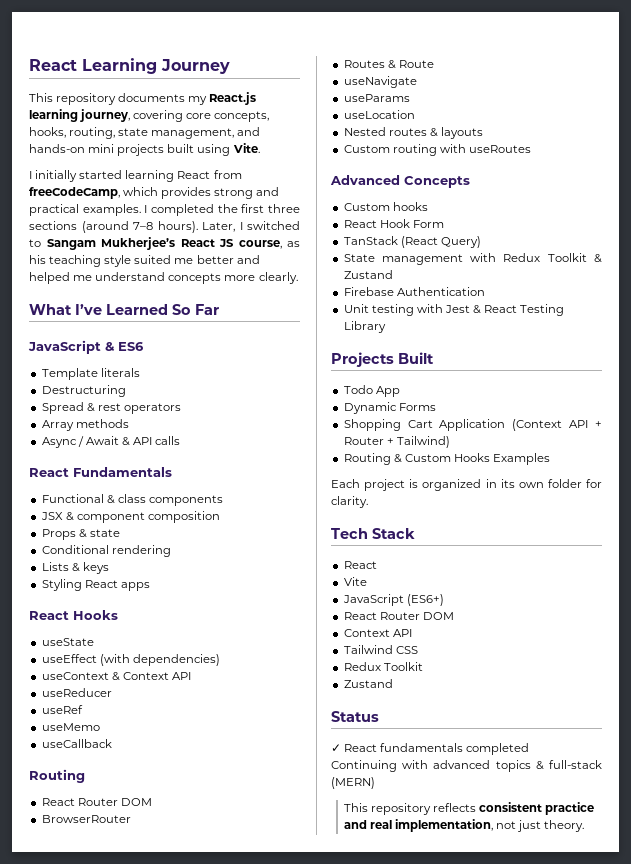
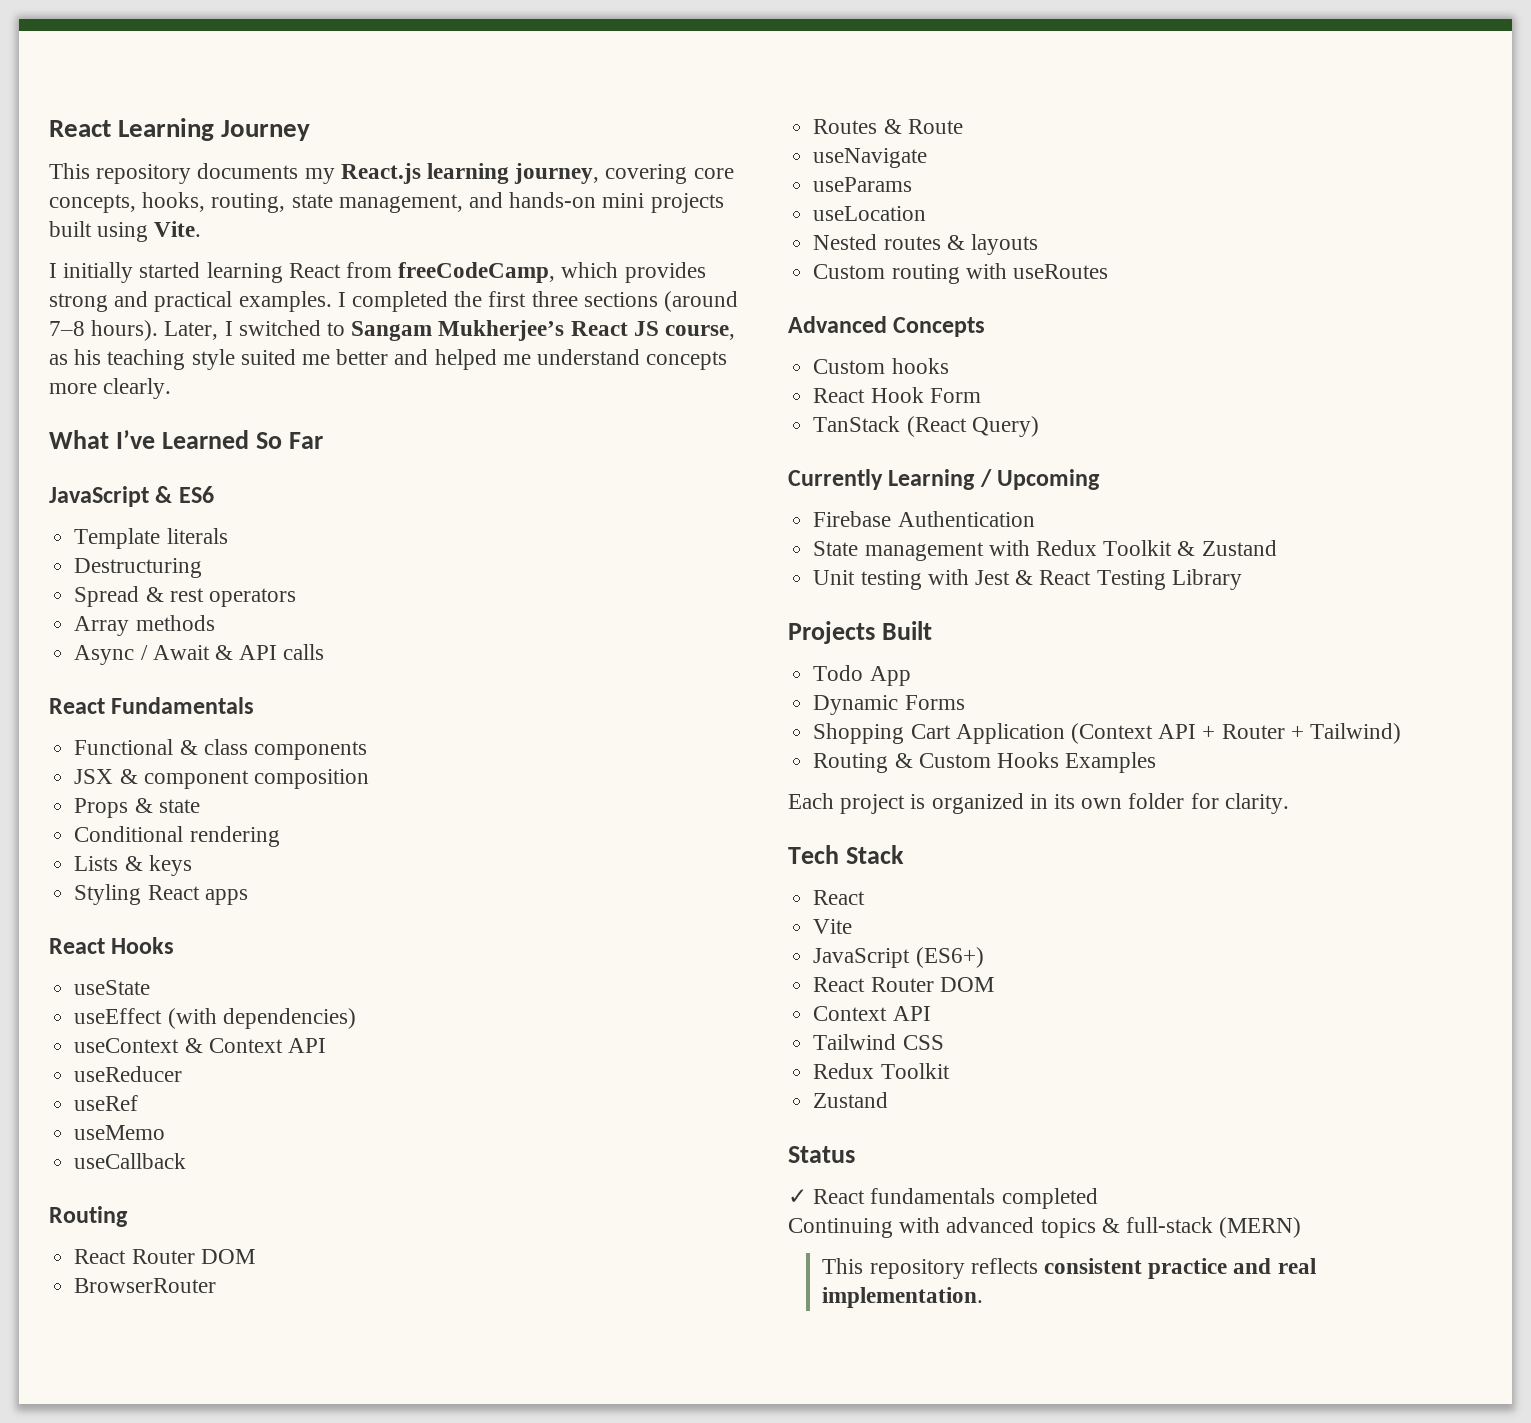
(481, 242) none -> [788,469,1101,490] [813,511,1035,527] // Currently Learning / Upcoming // Firebase Authentication
[343,287,485,296] // Firebase Authentication -> (1277, 548) none
[394,819,585,832] implementation, not just theory. -> [822,1287,984,1308] implementation.

